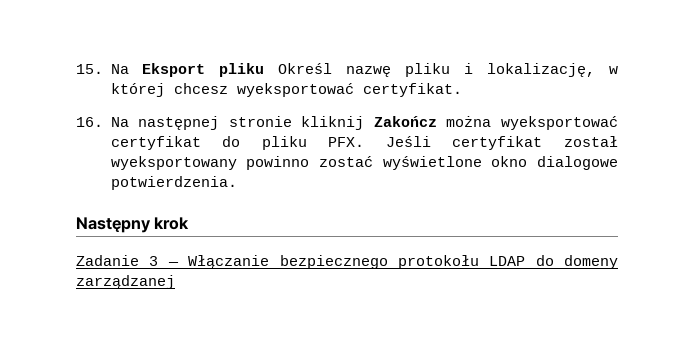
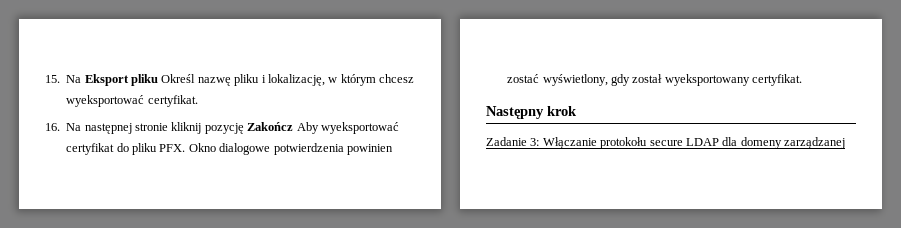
[110,83,165,97] której -> [340,74,376,86] którym
[373,116,492,127] Zakończ można -> [204,122,319,134] pozycję Zakończ Aby
[385,136,618,150] [110,156,618,170] [110,176,237,190] [76,217,190,233] [76,255,554,269] Jeśli certyfikat został wyeksportowany powinno zostać wyświetlone okno dialogowe potwierdzenia. // Następny krok // Zadanie 3 — Włączanie bezpiecznego protokołu LDAP do -> [188,143,393,155] [507,74,803,86] [486,106,577,119] [486,137,738,149] Okno dialogowe potwierdzenia powinien zostać wyświetlony, gdy został wyeksportowany certyfikat. // Następny krok // Zadanie 3: Włączanie protokołu secure LDAP dla

